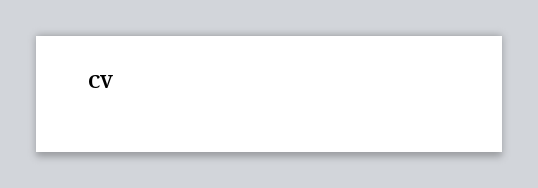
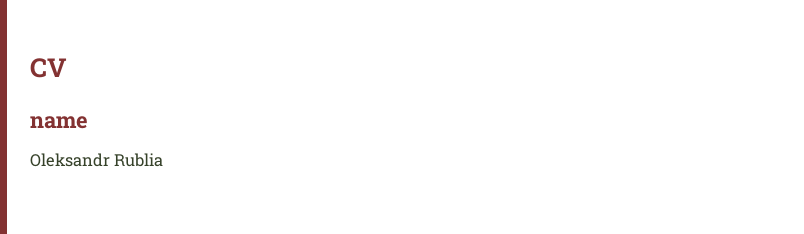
(113, 81) none -> [30,116,88,129] [30,153,164,167] // name // Oleksandr Rublia

